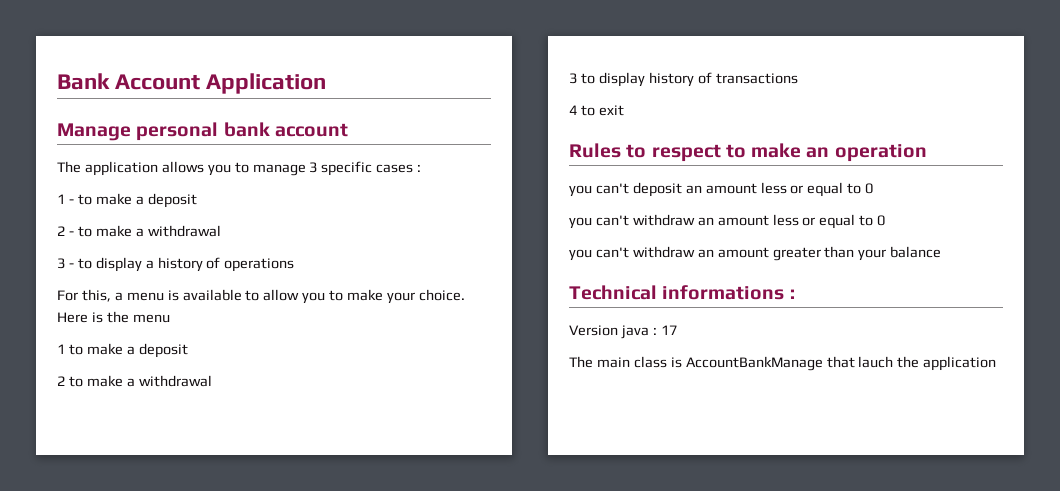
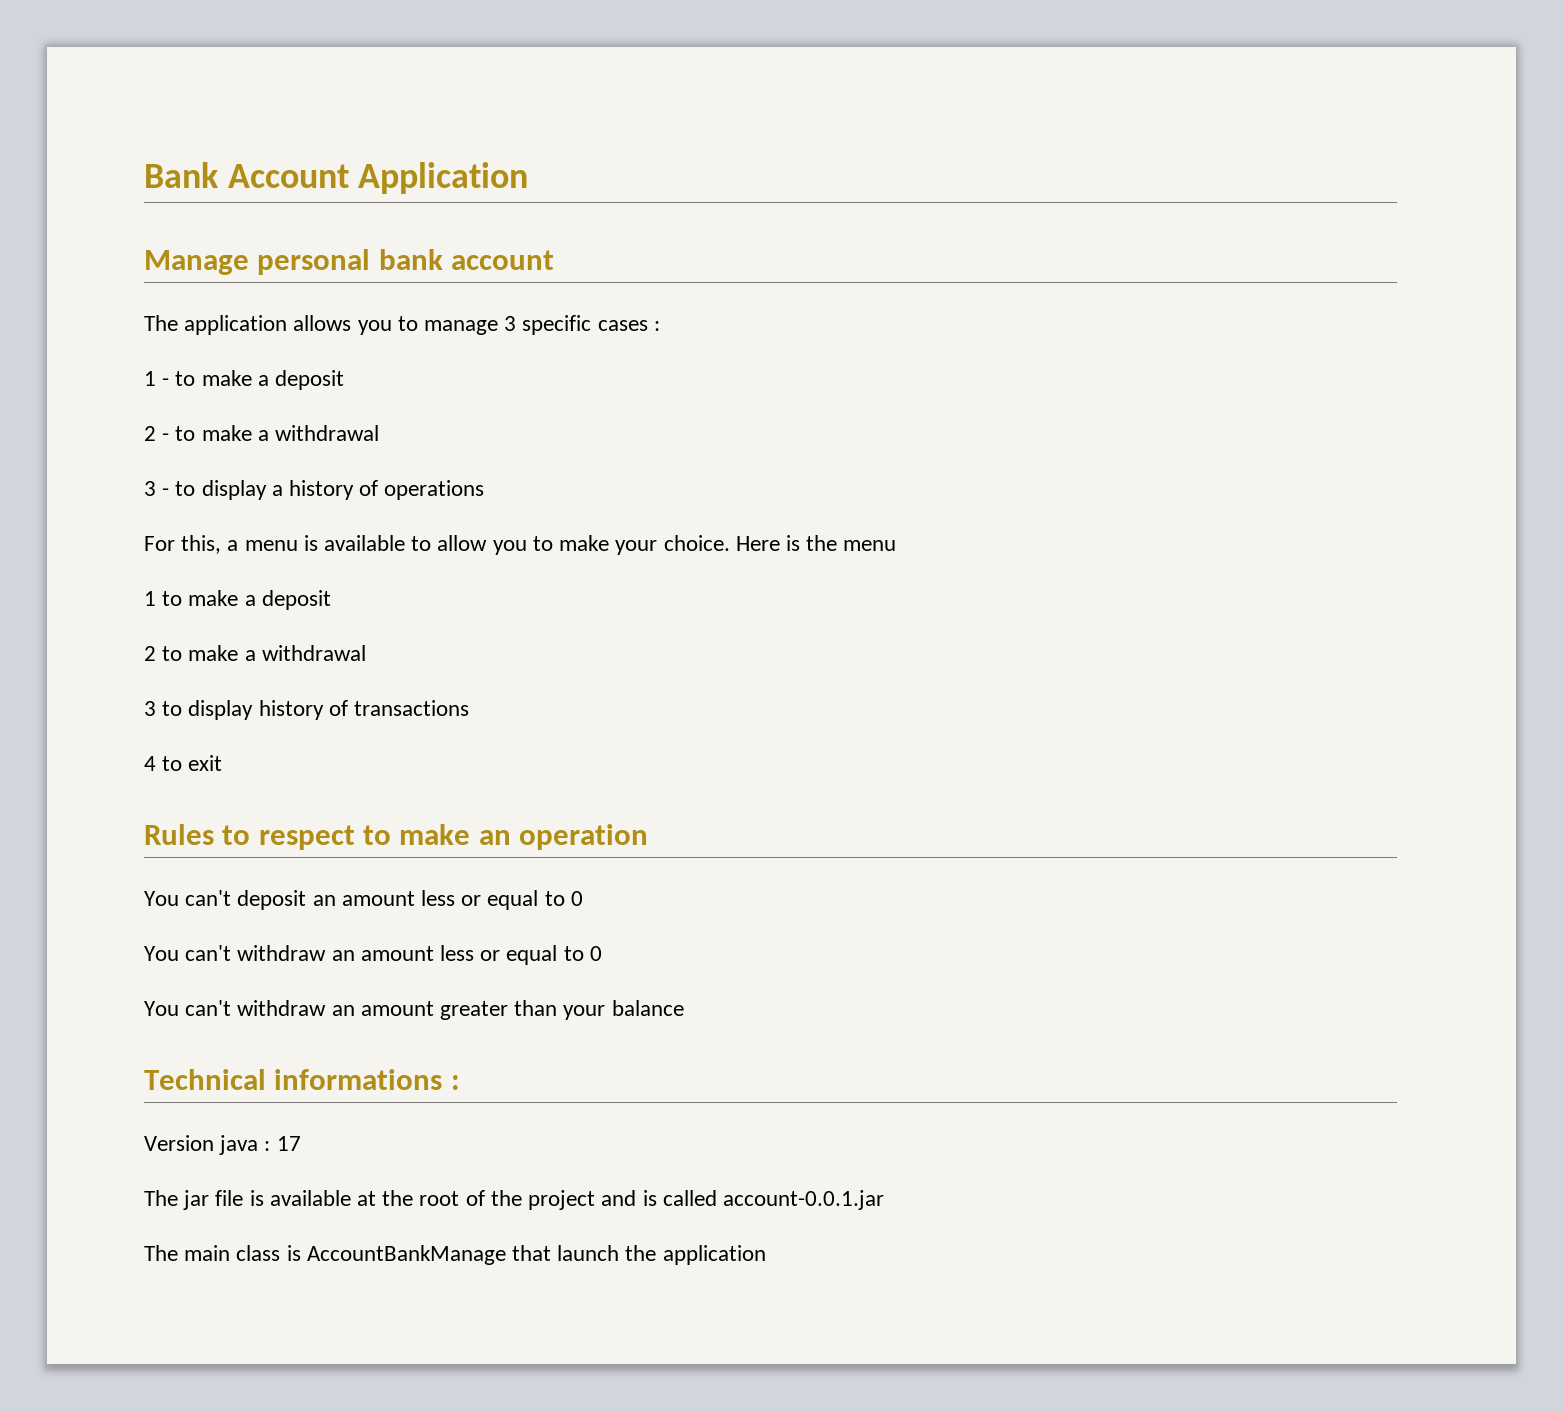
[569,185,592,197] you -> [144,891,179,906] You
[569,217,592,229] you -> [144,946,179,961] You
[569,249,592,261] you -> [144,1001,179,1016] You
(677, 330) none -> [144,1190,884,1210] // The jar file is available at the root of the project and is called account-0.0.1.jar
[858,356,894,368] lauch -> [557,1245,620,1261] launch

